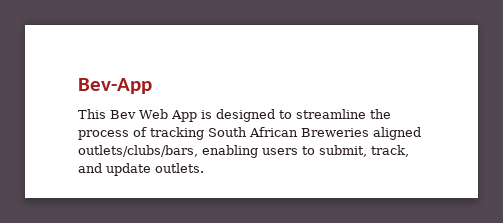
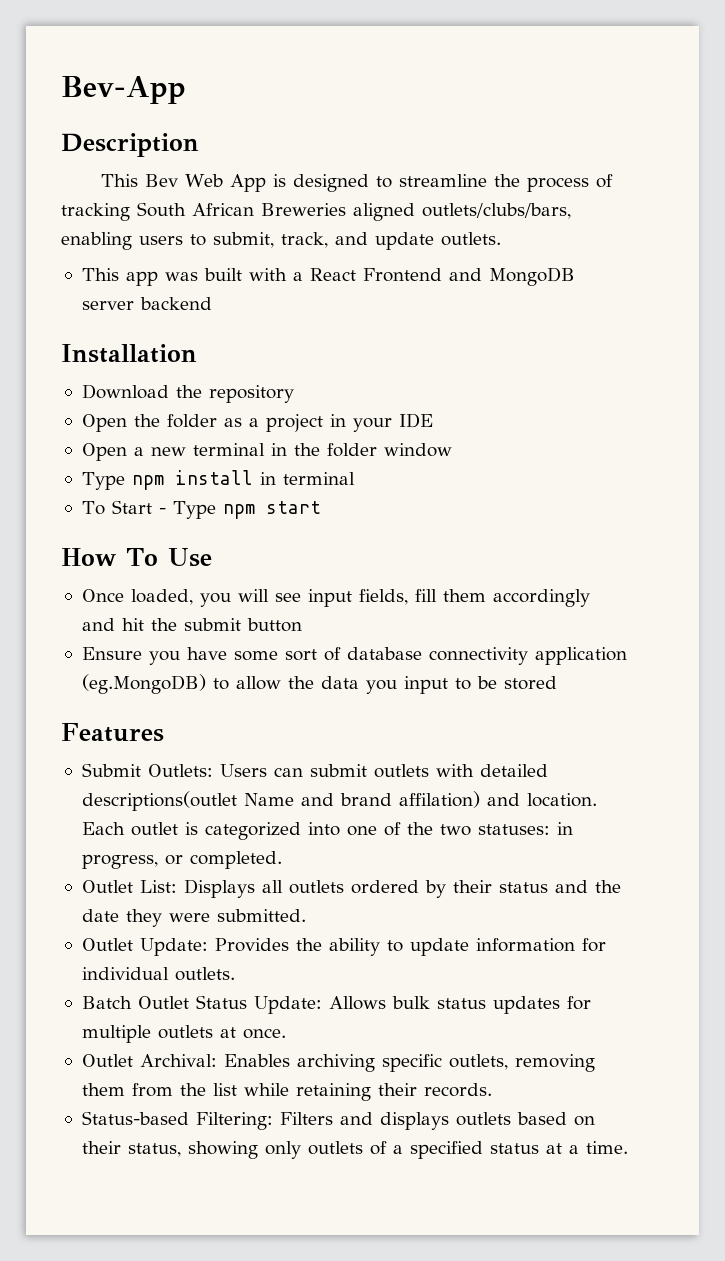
(152, 86) none -> [61,133,199,157] // Description
(204, 168) none -> [81,267,575,286] [81,297,212,310] [61,344,197,363] [81,384,294,403] [81,413,433,432] [81,443,452,461] [81,470,355,490] [81,500,321,519] [61,548,212,567] [81,589,590,607] [81,618,302,632] [81,647,627,665] [81,674,557,694] [61,723,164,742] [81,763,548,778] [81,791,597,811] [81,822,573,840] [81,851,282,869] [81,879,621,898] [81,909,306,927] [81,938,606,956] [81,967,235,981] [81,995,591,1014] [81,1025,286,1043] [81,1054,595,1072] [81,1083,492,1101] [81,1111,595,1130] [81,1141,628,1159] // This app was built with a React Frontend and MongoDB server backend // Installation // Download the repository // Open the folder as a project in your IDE // Open a new terminal in the folder window // Type npm install in terminal // To Start - Type npm start // How To Use // Once loaded, you will see input fields, fill them accordingly and hit the submit button // Ensure you have some sort of database connectivity application (eg.MongoDB) to allow the data you input to be stored // Features // Submit Outlets: Users can submit outlets with detailed descriptions(outlet Name and brand affilation) and location. Each outlet is categorized into one of the two statuses: in progress, or completed. // Outlet List: Displays all outlets ordered by their status and the date they were submitted. // Outlet Update: Provides the ability to update information for individual outlets. // Batch Outlet Status Update: Allows bulk status updates for multiple outlets at once. // Outlet Archival: Enables archiving specific outlets, removing them from the list while retaining their records. // Status-based Filtering: Filters and displays outlets based on their status, showing only outlets of a specified status at a time.

